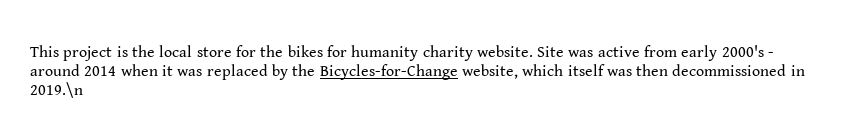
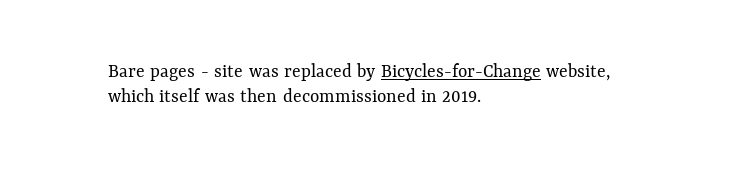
[30,45,775,61] [30,64,173,76] This project is the local store for the bikes for humanity charity website. Site was active from early 2000's - around 2014 when it -> [108,65,244,81] Bare pages - site
[292,64,316,76] the -> (376, 72) none
[30,82,83,98] 2019.\n -> [442,91,482,102] 2019.

